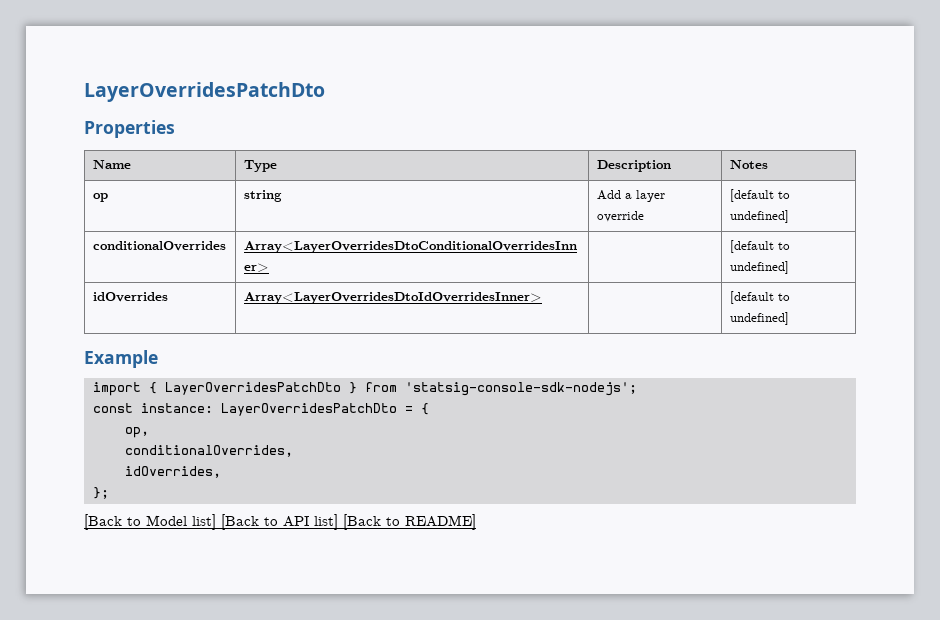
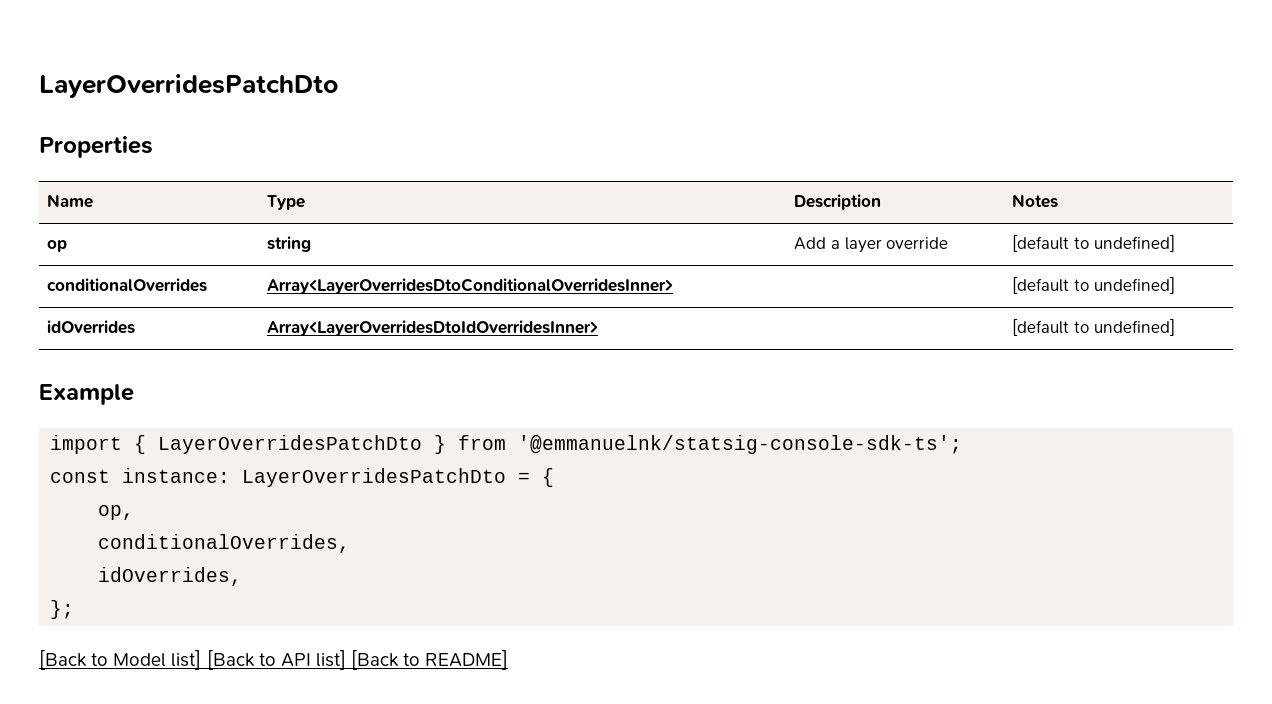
[404,382,637,396] 'statsig-console-sdk-nodejs'; -> [518,435,963,454] '@emmanuelnk/statsig-console-sdk-ts';

